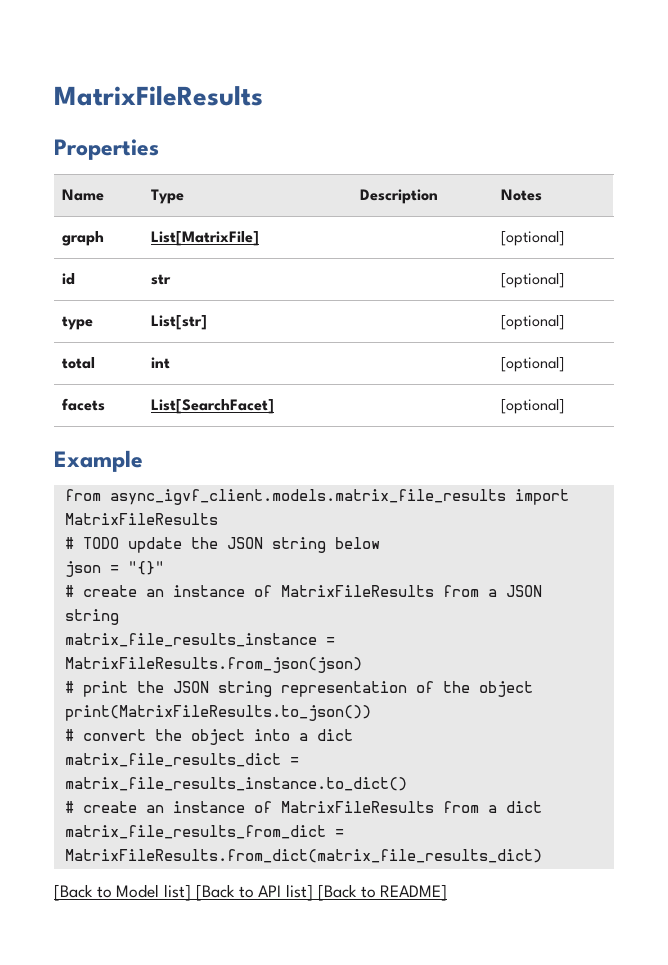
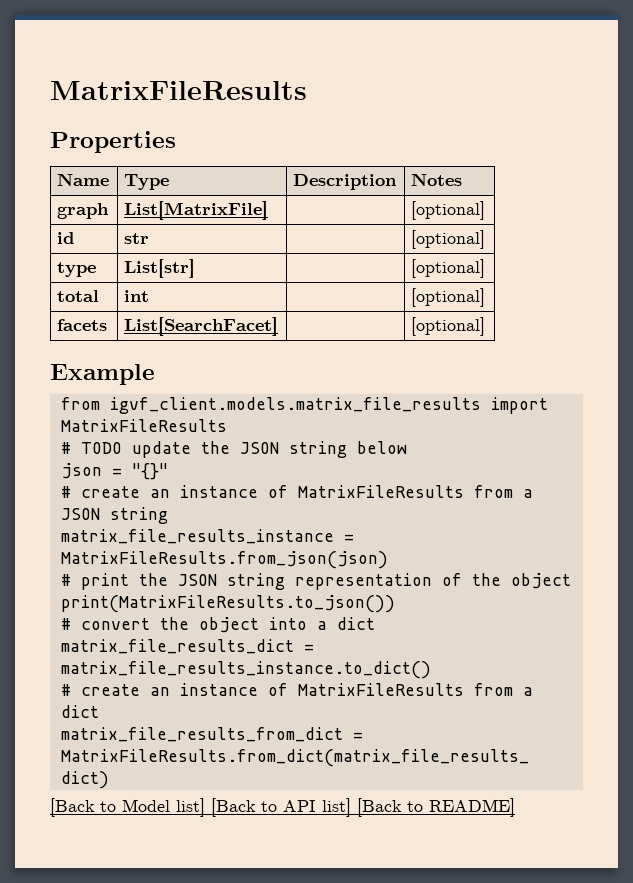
[109,489,506,505] async_igvf_client.models.matrix_file_results -> [109,397,481,414] igvf_client.models.matrix_file_results

